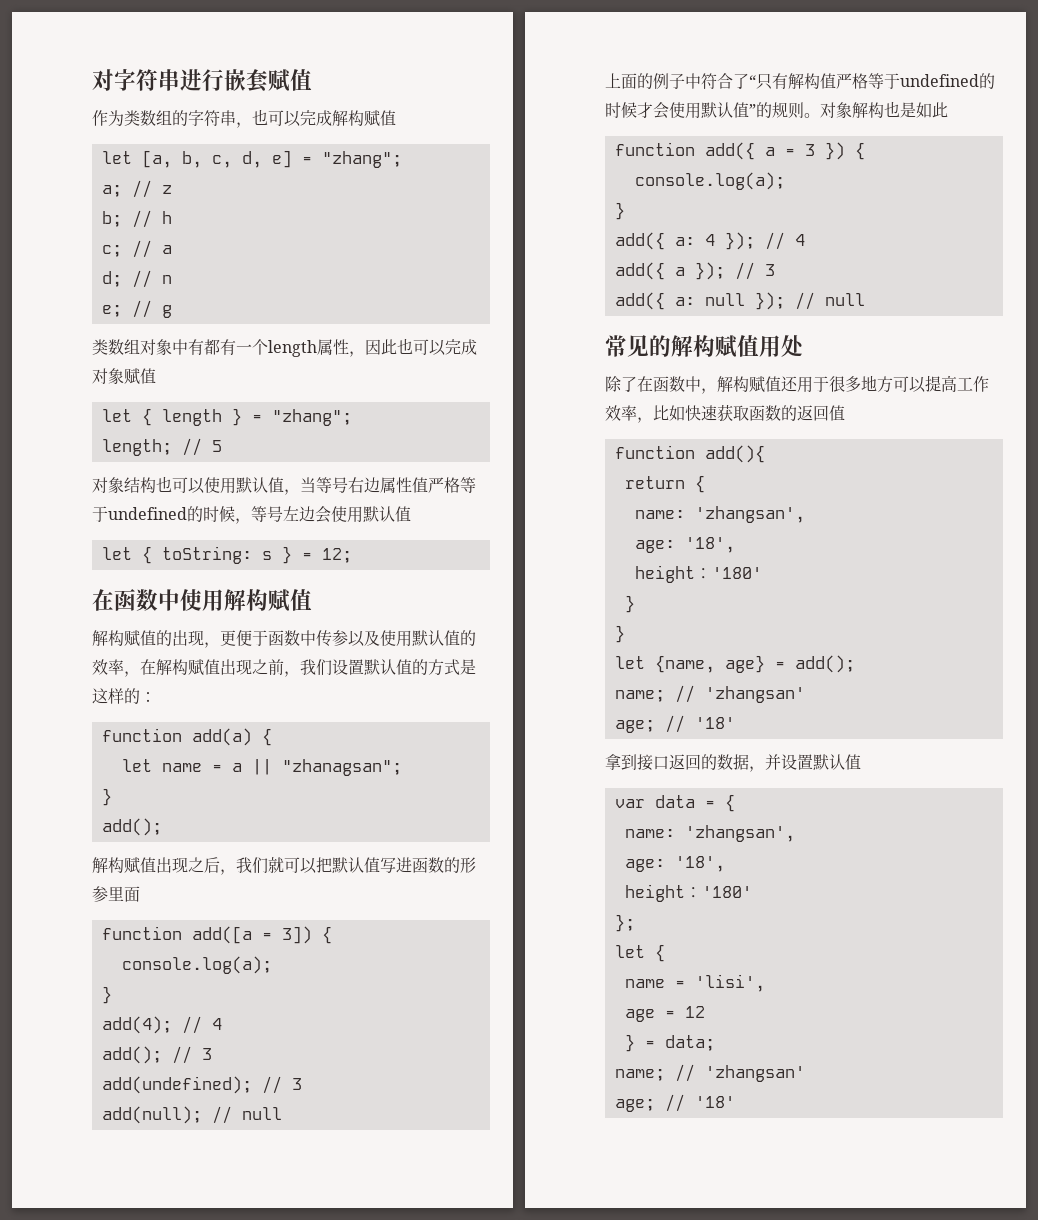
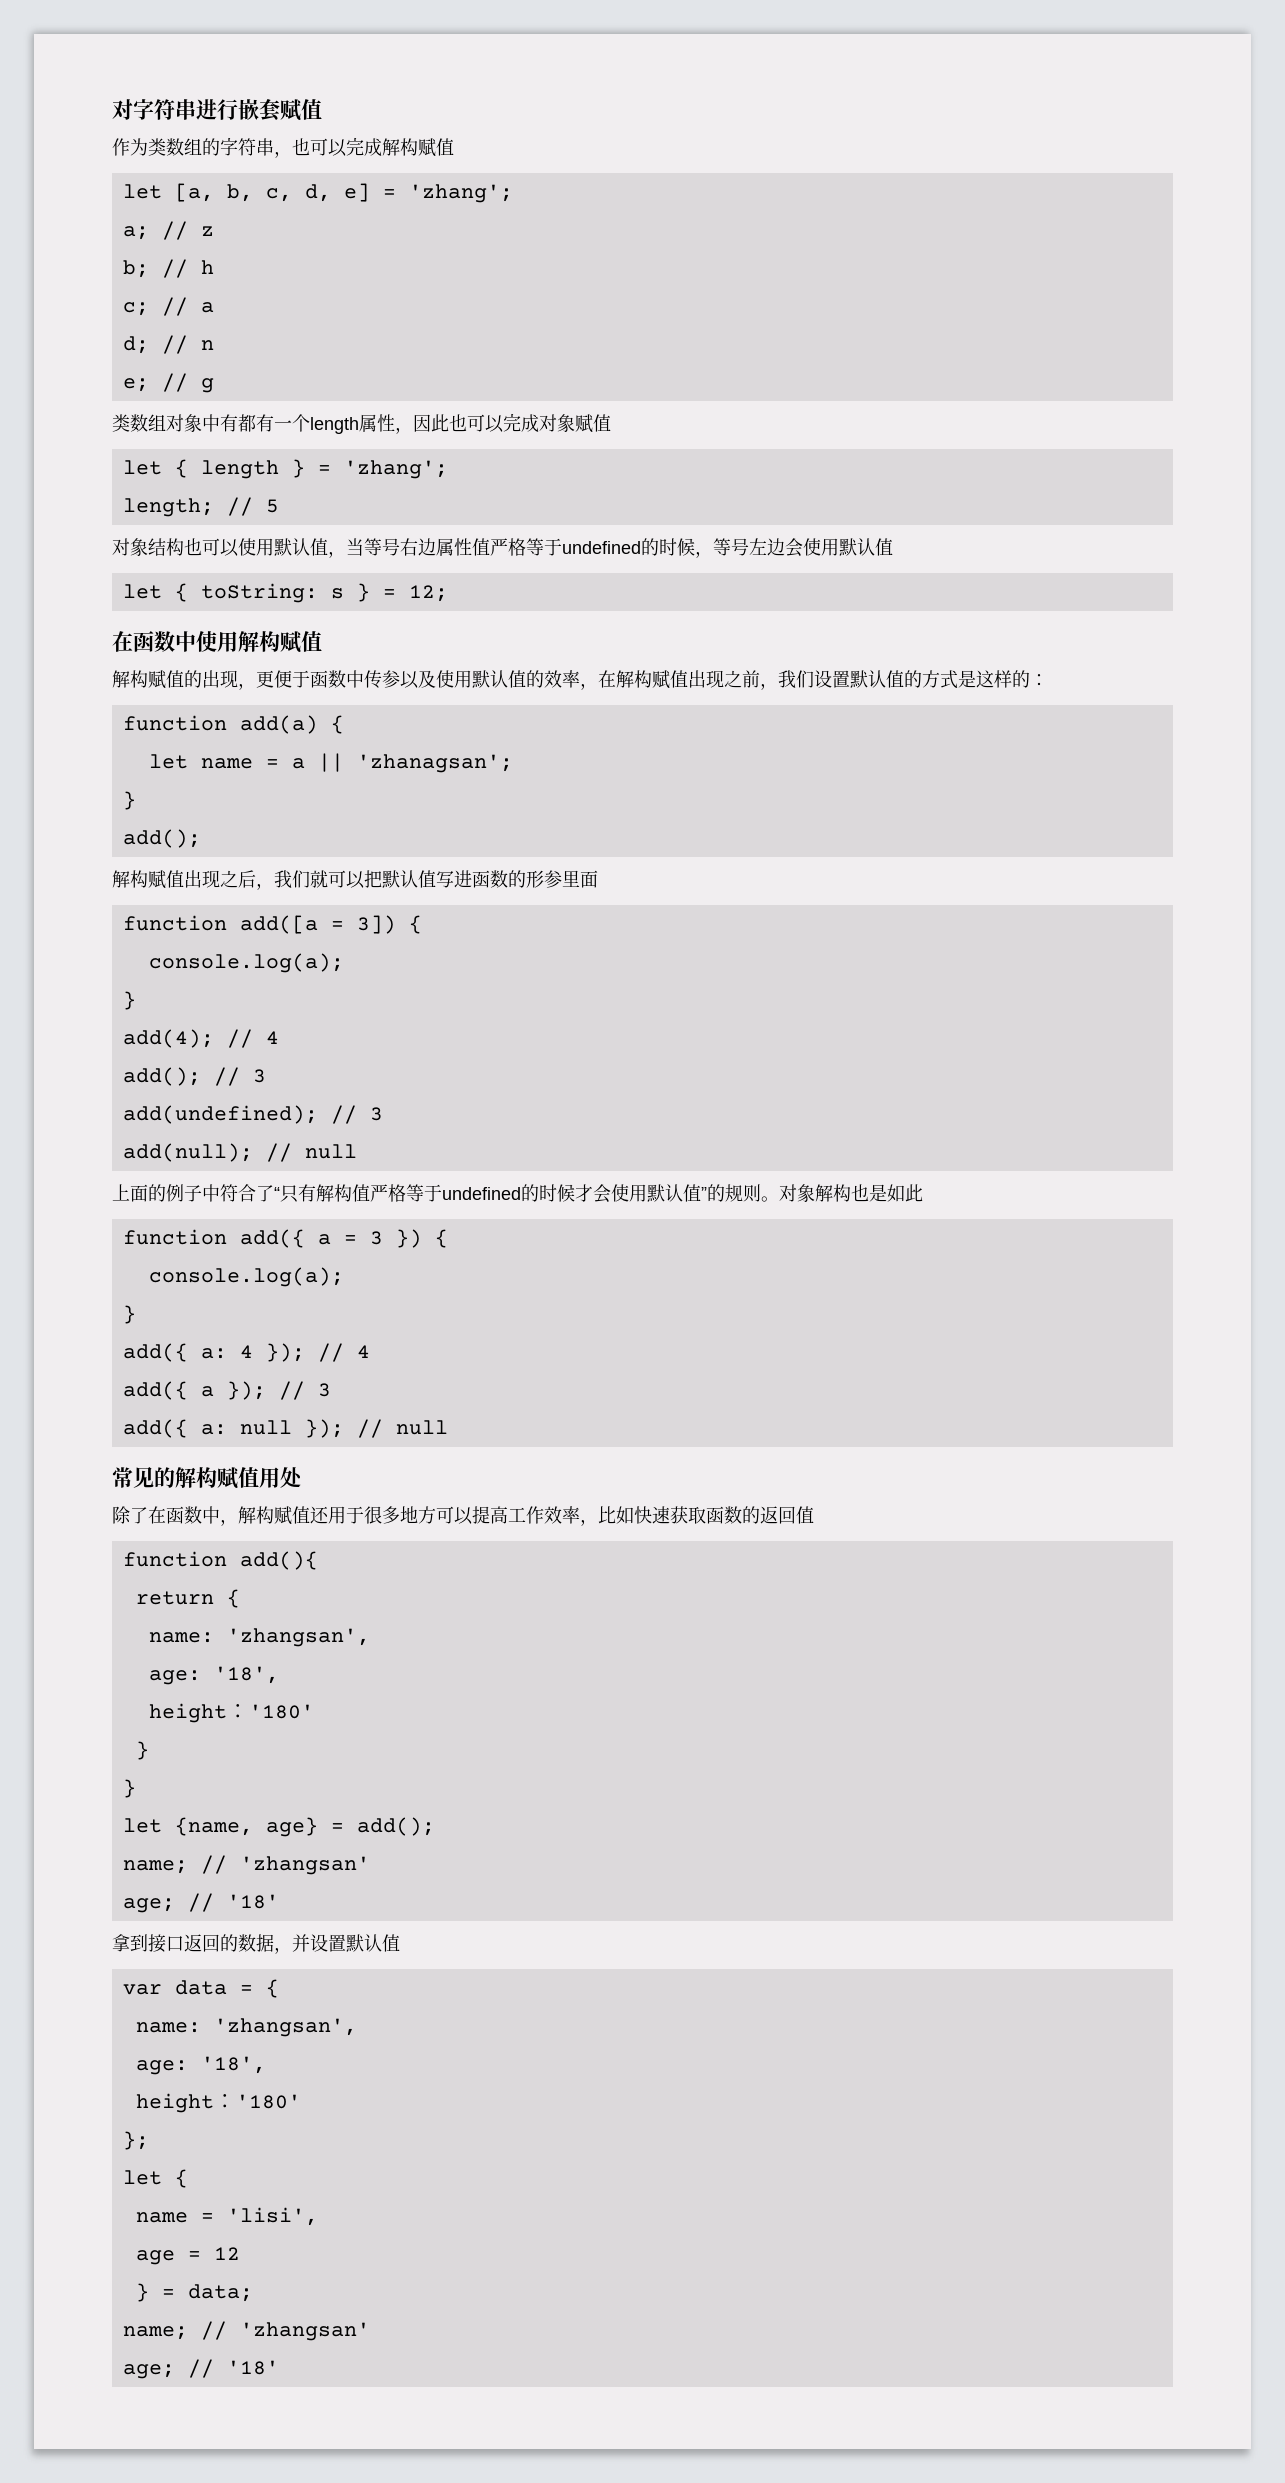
[321,151,402,168] "zhang"; -> [408,184,513,203] 'zhang';
[271,409,352,426] "zhang"; -> [343,460,448,479] 'zhang';
[281,759,402,776] "zhanagsan"; -> [356,754,513,773] 'zhanagsan';

